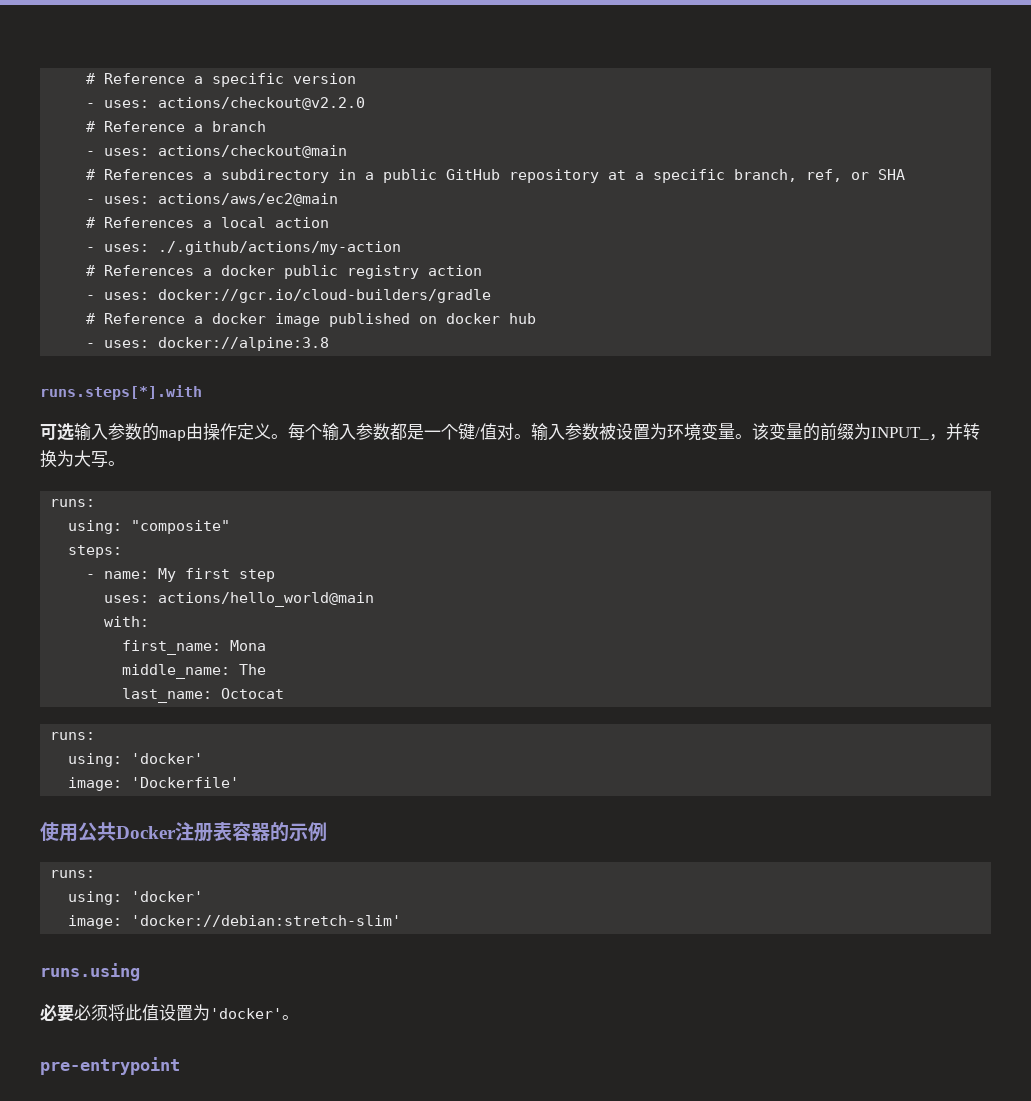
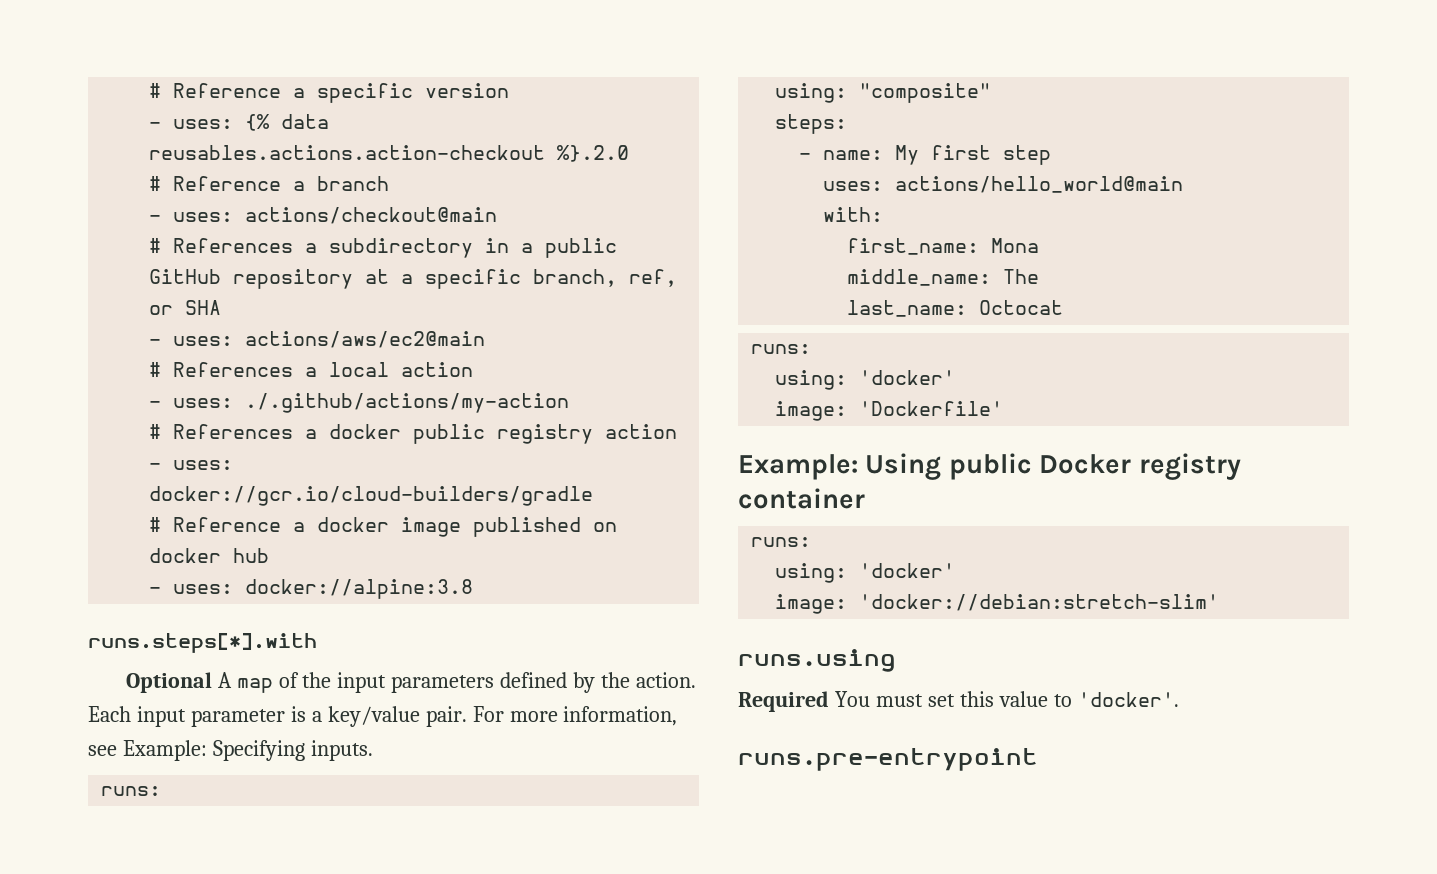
[158,97,366,110] actions/checkout@v2.2.0 -> [245,114,330,131] [149,145,630,162] {% data reusables.actions.action-checkout %}.2.0
[40,423,980,441] [40,450,125,468] 可选输入参数的map由操作定义。每个输入参数都是一个键/值对。输入参数被设置为环境变量。该变量的前缀为INPUT_，并转换为大写。 -> [125,672,697,693] [88,706,678,727] [88,740,373,761] Optional A map of the input parameters defined by the action. Each input parameter is a key/value pair. For more information, see Example: Specifying inputs.
[40,822,327,842] 使用公共Docker注册表容器的示例 -> [738,453,1241,480] [738,488,865,509] Example: Using public Docker registry container
[40,1004,299,1022] [40,1057,180,1075] 必要必须将此值设置为'docker'。 // pre-entrypoint -> [738,691,1179,712] [738,748,1038,771] Required You must set this value to 'docker'. // runs.pre-entrypoint

